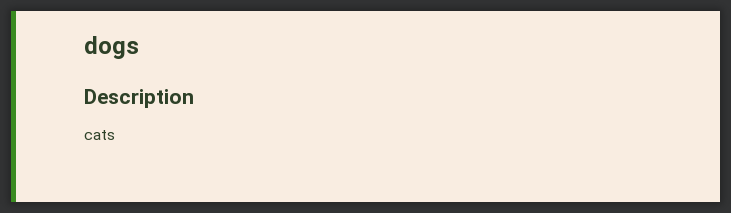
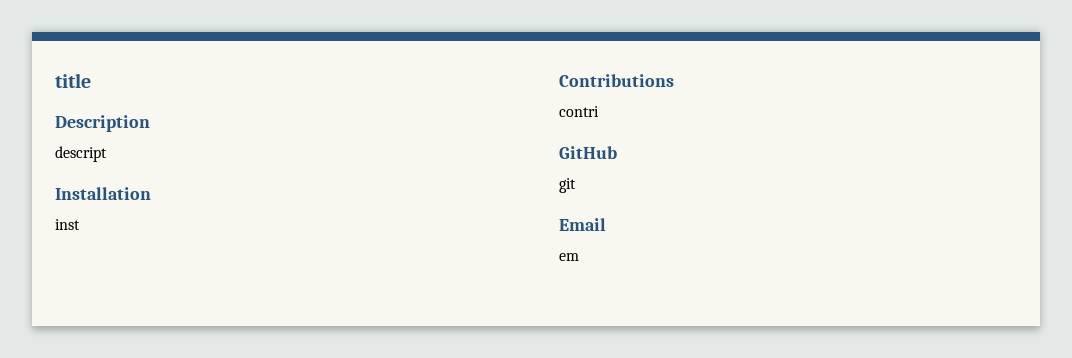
[84,36,139,59] dogs -> [55,73,91,88] title
[84,130,115,140] cats -> [55,146,107,162] [55,187,151,200] [55,219,80,230] [559,74,674,87] [559,106,599,117] [559,146,617,159] [559,178,576,193] [559,218,606,231] [559,253,579,261] descript // Installation // inst // Contributions // contri // GitHub // git // Email // em

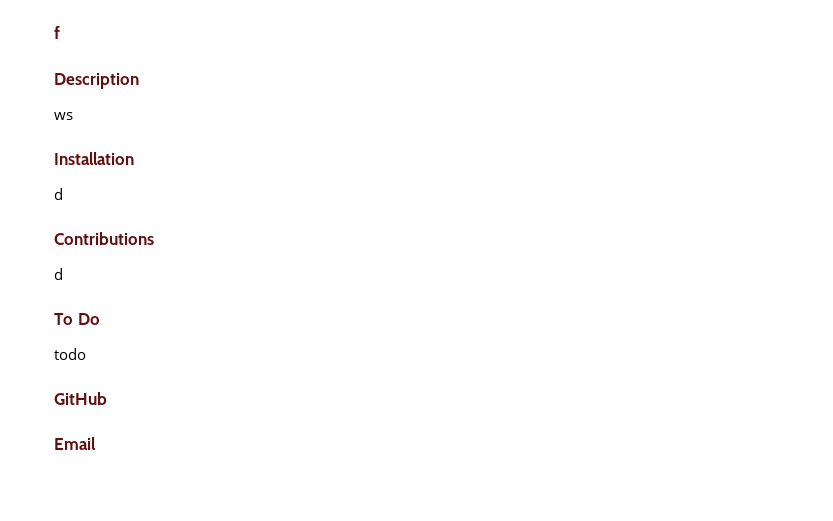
[55,73,91,88] title -> [54,26,60,39] f
[55,146,107,162] descript -> [54,112,73,120] ws
[55,219,80,230] inst -> [54,188,63,200] d
[559,106,599,117] contri -> [54,268,63,280] [54,313,100,325] [54,348,86,360] d // To Do // todo
[559,178,576,193] // git -> (107, 398) none
[559,253,579,261] // em -> (96, 443) none

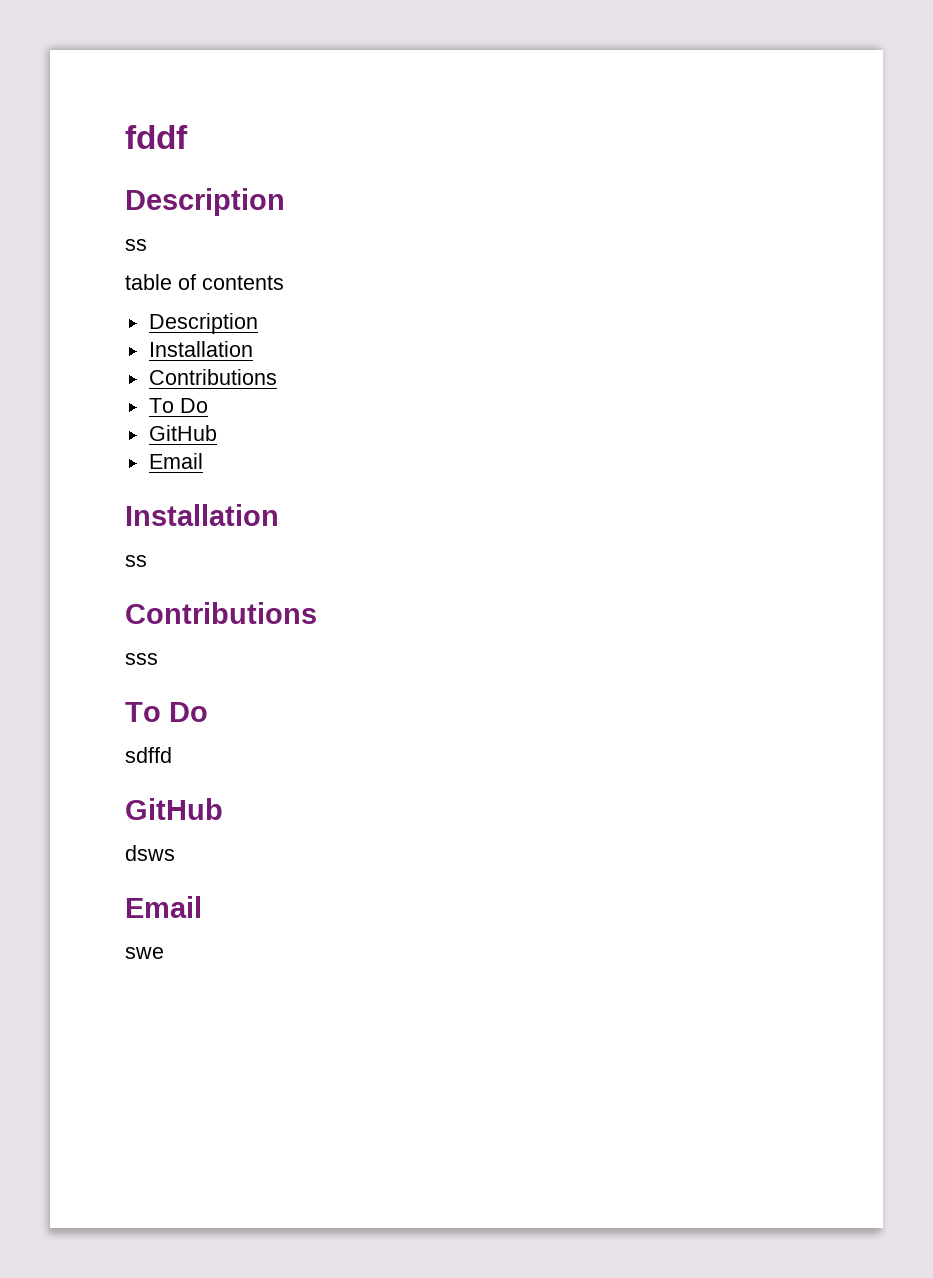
[54,26,60,39] [54,73,139,89] [54,112,73,120] [54,152,134,165] [54,188,63,200] [54,232,154,245] [54,268,63,280] [54,313,100,325] [54,348,86,360] [54,392,107,405] [54,437,96,450] f // Description // ws // Installation // d // Contributions // d // To Do // todo // GitHub // Email -> [125,125,188,149] [125,188,285,216] [125,239,147,251] [125,274,284,290] [148,313,258,334] [148,341,253,357] [148,369,277,385] [148,398,208,413] [148,425,217,441] [148,453,203,469] [125,504,279,526] [125,555,147,567] [125,602,317,624] [125,653,158,665] [125,702,208,722] [125,747,172,763] [125,798,223,820] [125,845,175,861] [125,896,202,918] [125,947,164,959] fddf // Description // ss // table of contents // Description // Installation // Contributions // To Do // GitHub // Email // Installation // ss // Contributions // sss // To Do // sdffd // GitHub // dsws // Email // swe

